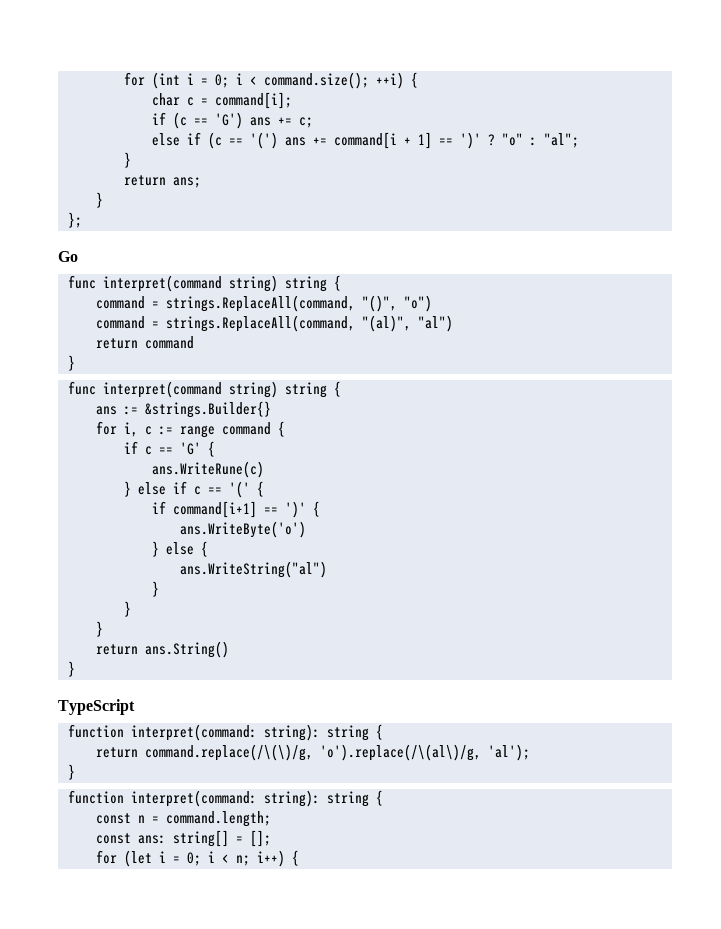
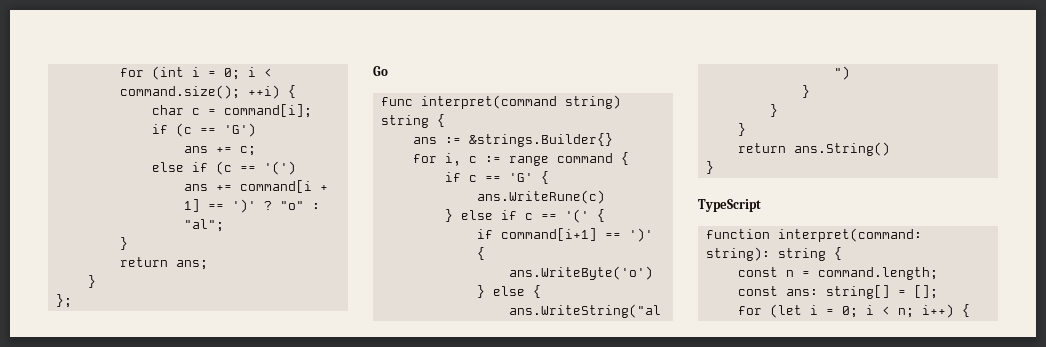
(243, 120) none -> (256, 130) //
(278, 140) none -> (296, 168) //
[95,295,432,312] [95,315,453,332] [95,336,194,349] [67,355,75,371] [67,381,341,398] // command = strings.ReplaceAll(command, "()", "o") // command = strings.ReplaceAll(command, "(al)", "al") // return command // } // func interpret(command string) string { -> (445, 120) none
[95,744,530,761] [67,764,75,780] [67,790,383,807] // return command.replace(/\(\)/g, 'o').replace(/\(al\)/g, 'al'); // } // function interpret(command: string): string { -> (842, 253) none

